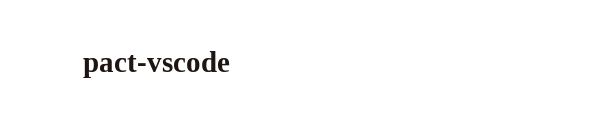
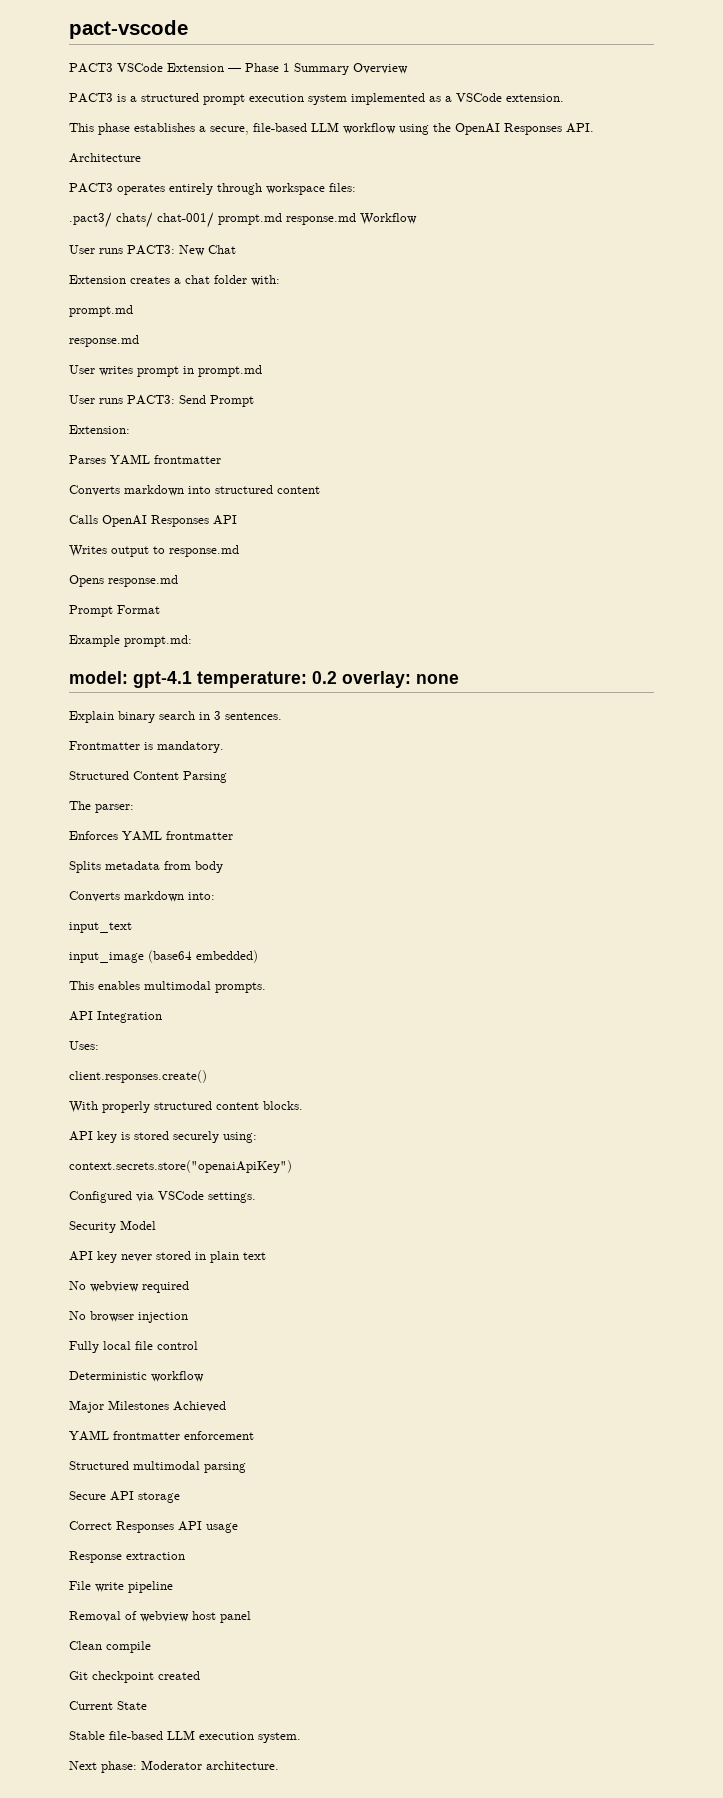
(230, 64) none -> [69,63,408,75] [69,93,564,105] [69,122,594,135] [69,153,141,163] [69,183,356,195] [69,212,417,228] [69,245,236,256] [69,275,280,286] [69,305,133,317] [69,335,139,347] [69,365,262,377] [69,395,254,407] [69,425,130,434] [69,454,221,465] [69,485,320,496] [69,515,237,527] [69,545,239,557] [69,575,178,587] [69,605,160,617] [69,635,192,647] [69,671,459,688] [69,711,282,723] [69,741,224,753] [69,771,227,783] [69,801,134,813] [69,830,233,841] [69,861,223,873] [69,891,215,902] [69,922,132,933] [69,950,258,963] [69,981,266,993] [69,1011,162,1023] [69,1041,99,1050] [69,1070,207,1083] [69,1101,303,1113] [69,1131,257,1143] [69,1160,292,1173] [69,1191,256,1203] [69,1220,156,1233] [69,1251,266,1263] [69,1281,189,1293] [69,1311,188,1323] [69,1341,198,1353] [69,1371,204,1382] [69,1400,226,1413] [69,1430,254,1441] [69,1461,246,1473] [69,1491,180,1503] [69,1521,238,1533] [69,1551,185,1563] [69,1581,173,1593] [69,1611,251,1623] [69,1641,151,1653] [69,1671,200,1683] [69,1701,147,1710] [69,1730,301,1743] [69,1760,279,1773] // PACT3 VSCode Extension — Phase 1 Summary Overview // PACT3 is a structured prompt execution system implemented as a VSCode extension. // This phase establishes a secure, file-based LLM workflow using the OpenAI Responses API. // Architecture // PACT3 operates entirely through workspace files: // .pact3/ chats/ chat-001/ prompt.md response.md Workflow // User runs PACT3: New Chat // Extension creates a chat folder with: // prompt.md // response.md // User writes prompt in prompt.md // User runs PACT3: Send Prompt // Extension: // Parses YAML frontmatter // Converts markdown into structured content // Calls OpenAI Responses API // Writes output to response.md // Opens response.md // Prompt Format // Example prompt.md: // model: gpt-4.1 temperature: 0.2 overlay: none // Explain binary search in 3 sentences. // Frontmatter is mandatory. // Structured Content Parsing // The parser: // Enforces YAML frontmatter // Splits metadata from body // Converts markdown into: // input_text // input_image (base64 embedded) // This enables multimodal prompts. // API Integration // Uses: // client.responses.create() // With properly structured content blocks. // API key is stored securely using: // context.secrets.store("openaiApiKey") // Configured via VSCode settings. // Security Model // API key never stored in plain text // No webview required // No browser injection // Fully local file control // Deterministic workflow // Major Milestones Achieved // YAML frontmatter enforcement // Structured multimodal parsing // Secure API storage // Correct Responses API usage // Response extraction // File write pipeline // Removal of webview host panel // Clean compile // Git checkpoint created // Current State // Stable file-based LLM execution system. // Next phase: Moderator architecture.

